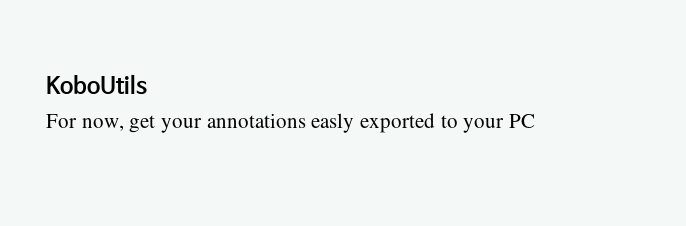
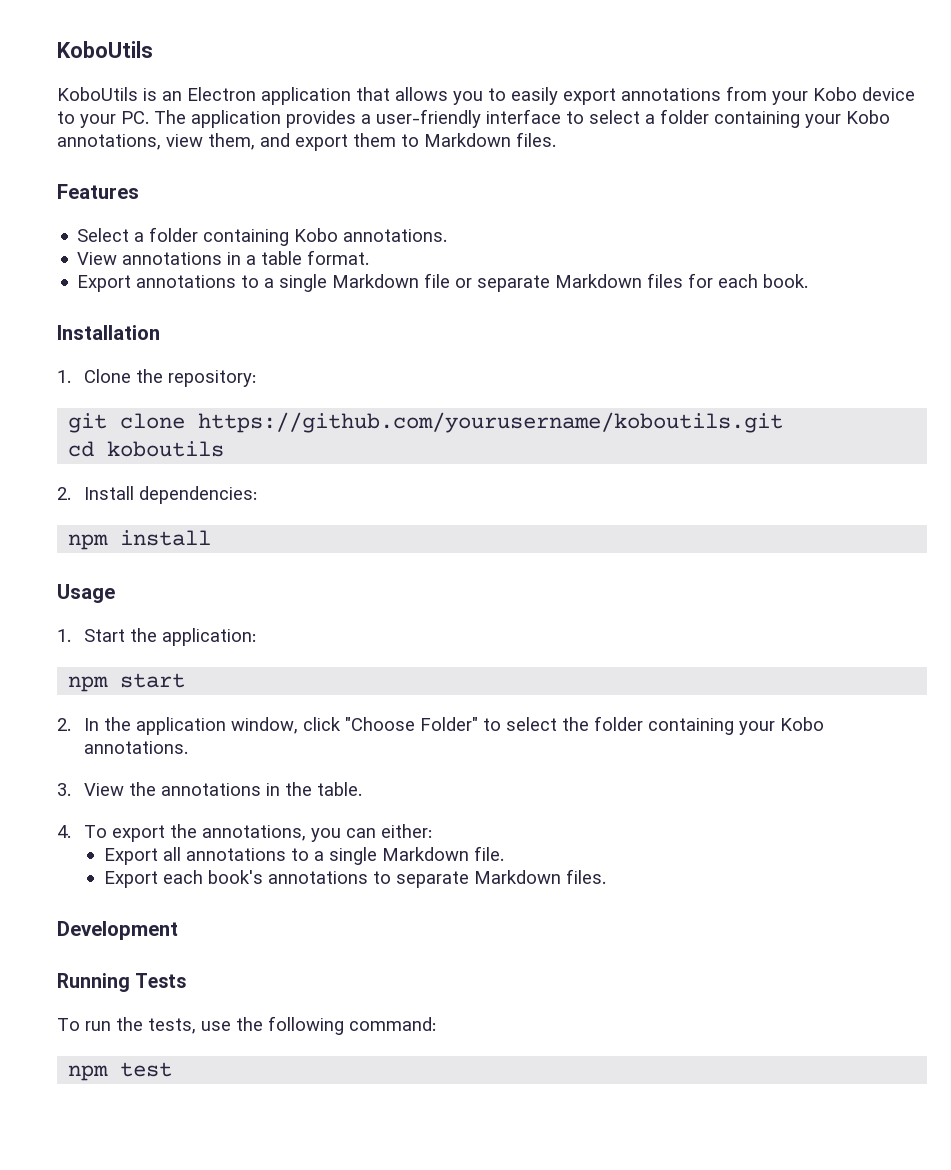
[46,113,536,133] For now, get your annotations easly exported to your PC -> [57,86,915,105] [57,109,890,128] [57,132,556,151] [57,184,139,199] [77,227,448,246] [77,250,370,265] [77,273,809,292] [57,325,160,340] [57,369,256,387] [68,412,784,433] [68,441,225,457] [57,486,257,504] [68,530,212,550] [57,584,115,603] [57,628,256,646] [68,673,186,692] [57,716,824,735] [83,741,188,754] [57,782,362,796] [57,824,432,842] [104,846,505,865] [104,869,607,888] [57,921,178,940] [57,973,187,992] [57,1016,436,1035] [68,1062,173,1081] KoboUtils is an Electron application that allows you to easily export annotations from your Kobo device to your PC. The application provides a user-friendly interface to select a folder containing your Kobo annotations, view them, and export them to Markdown files. // Features // Select a folder containing Kobo annotations. // View annotations in a table format. // Export annotations to a single Markdown file or separate Markdown files for each book. // Installation // 1. Clone the repository: // git clone https://github.com/yourusername/koboutils.git // cd koboutils // 2. Install dependencies: // npm install // Usage // 1. Start the application: // npm start // 2. In the application window, click "Choose Folder" to select the folder containing your Kobo annotations. // 3. View the annotations in the table. // 4. To export the annotations, you can either: // Export all annotations to a single Markdown file. // Export each book's annotations to separate Markdown files. // Development // Running Tests // To run the tests, use the following command: // npm test

